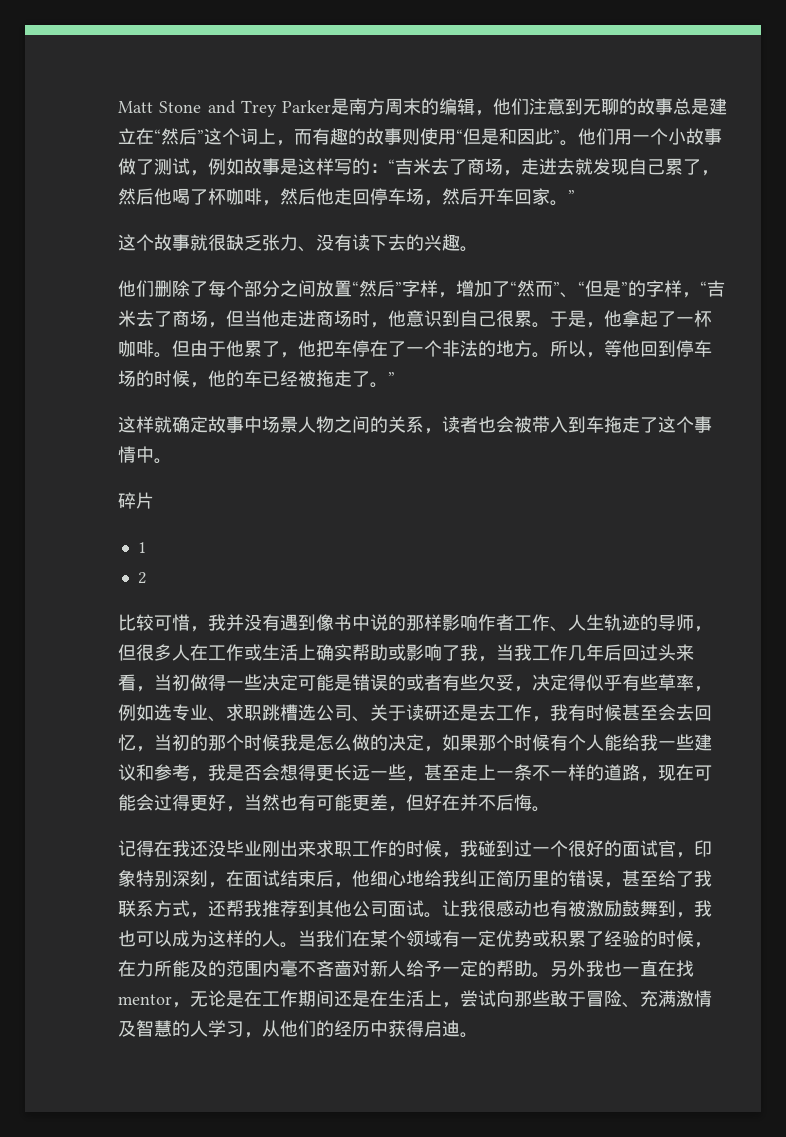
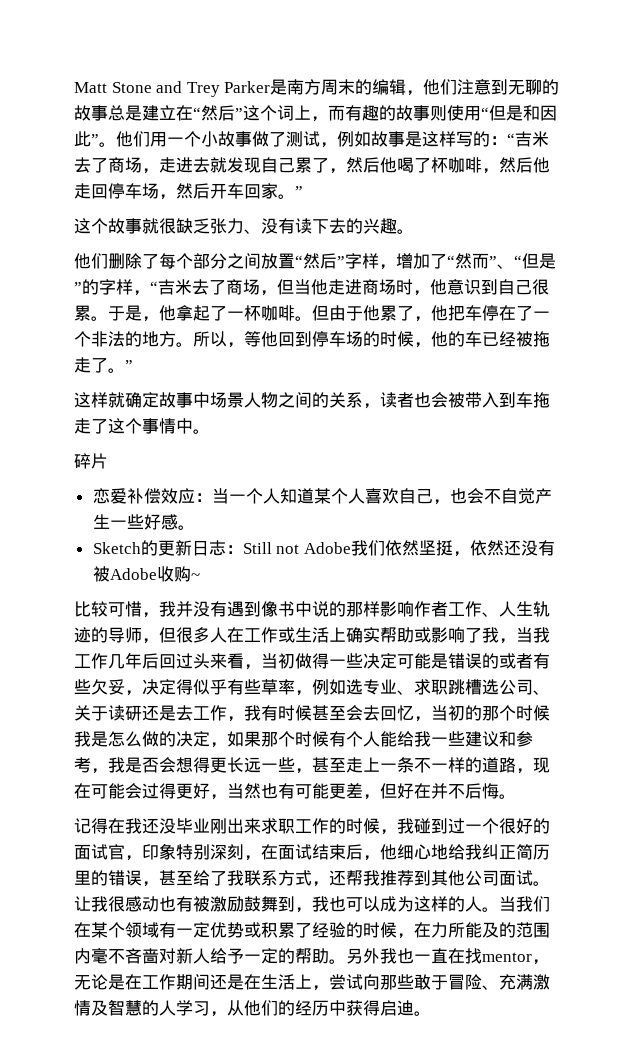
[137,542,146,553] [137,572,146,584] 1 // 2 -> [92,488,552,505] [92,514,195,530] [92,540,555,557] [92,566,200,582] 恋爱补偿效应：当一个人知道某个人喜欢自己，也会不自觉产生一些好感。 // Sketch的更新日志：Still not Adobe我们依然坚挺，依然还没有被Adobe收购~

